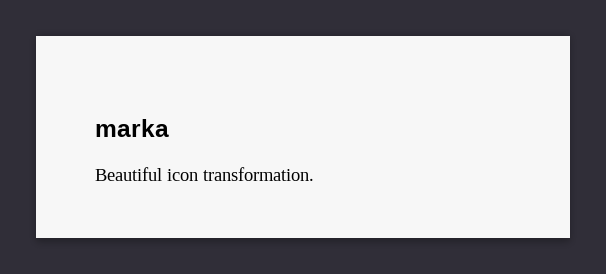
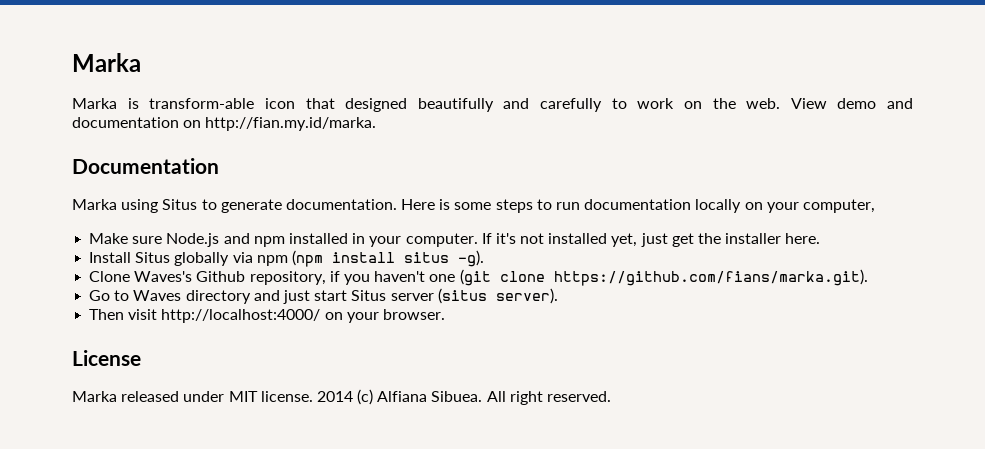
[95,119,169,137] [95,167,314,181] marka // Beautiful icon transformation. -> [72,53,141,72] [72,98,913,112] [72,117,377,131] [72,158,219,174] [72,199,875,213] [89,233,821,247] [89,250,484,267] [89,269,868,286] [89,288,558,304] [89,309,445,323] [72,350,141,366] [72,389,612,405] Marka // Marka is transform-able icon that designed beautifully and carefully to work on the web. View demo and documentation on http://fian.my.id/marka. // Documentation // Marka using Situs to generate documentation. Here is some steps to run documentation locally on your computer, // Make sure Node.js and npm installed in your computer. If it's not installed yet, just get the installer here. // Install Situs globally via npm (npm install situs -g). // Clone Waves's Github repository, if you haven't one (git clone https://github.com/fians/marka.git). // Go to Waves directory and just start Situs server (situs server). // Then visit http://localhost:4000/ on your browser. // License // Marka released under MIT license. 2014 (c) Alfiana Sibuea. All right reserved.

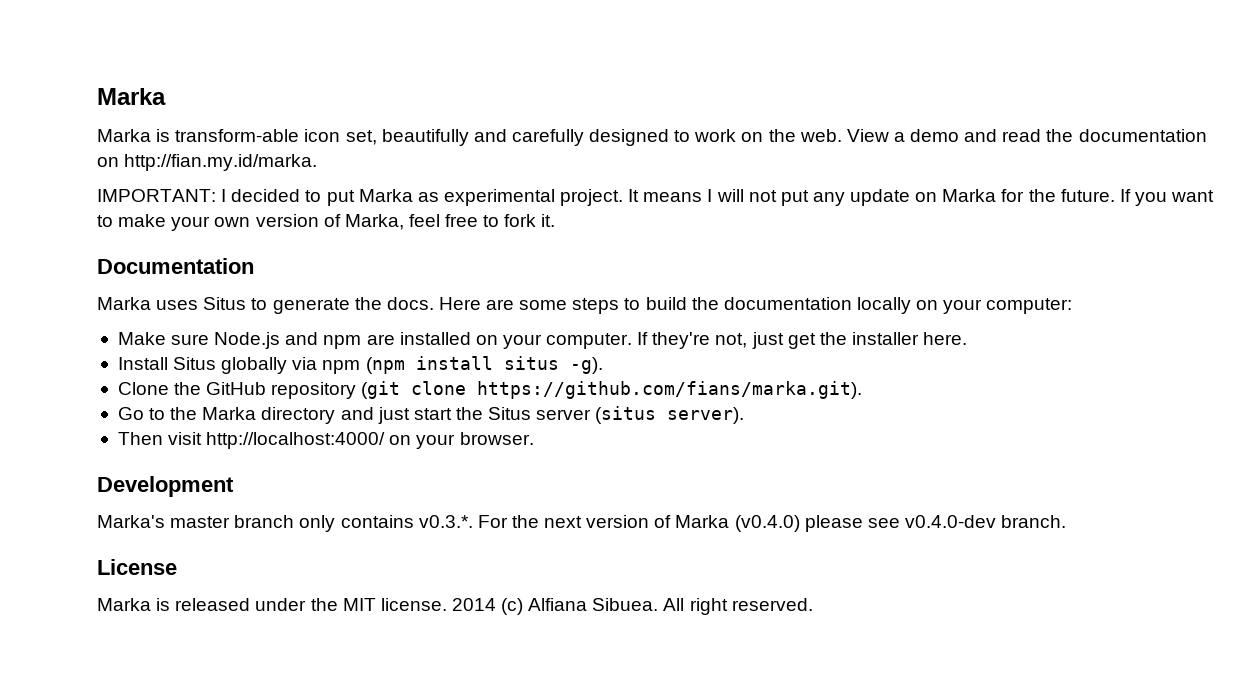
[305,98,408,112] that designed -> [345,130,377,145] set,
(602, 105) none -> [589,129,670,146] designed
(827, 103) none -> [893,132,905,142] a
(913, 103) none -> [1002,129,1074,142] read the
(377, 124) none -> [97,189,1215,206] [97,214,556,231] // IMPORTANT: I decided to put Marka as experimental project. It means I will not put any update on Marka for the future. If you want to make your own version of Marka, feel free to fork it.
[121,199,159,213] using -> [156,300,199,310] uses
[285,199,451,210] documentation. Here is -> [354,297,515,310] the docs. Here are
[556,202,581,210] run -> [645,297,719,310] build the
[802,199,875,213] computer, -> [986,298,1073,314] computer:
[288,233,638,247] installed in your computer. If it's not installed yet, -> [366,332,748,349] are installed on your computer. If they're not,
[134,271,456,285] Waves's Github repository, if you haven't one -> [174,382,357,399] the GitHub repository
[133,290,182,301] Waves -> [170,407,257,420] the Marka
(348, 295) none -> [455,407,483,420] the
(445, 314) none -> [97,476,234,497] [97,515,1067,532] // Development // Marka's master branch only contains v0.3.*. For the next version of Marka (v0.4.0) please see v0.4.0-dev branch.
(117, 396) none -> [156,598,171,611] is
(225, 396) none -> [310,598,338,611] the

